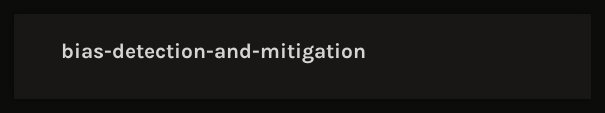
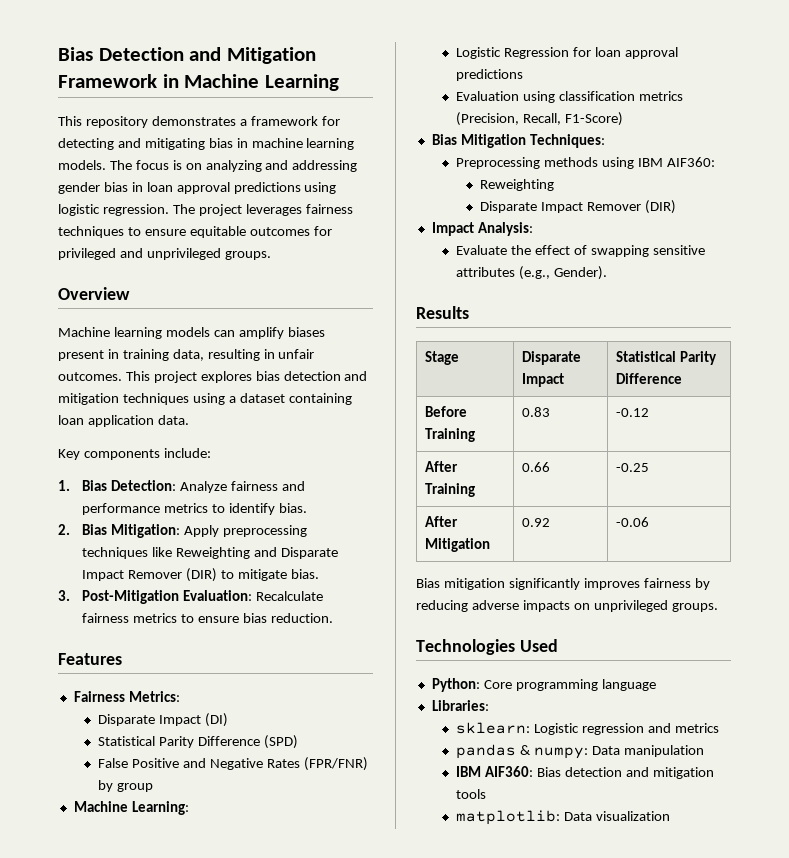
[61,43,366,64] bias-detection-and-mitigation -> [58,47,316,64] [58,74,339,91] [58,116,340,128] [58,138,355,150] [58,160,358,172] [58,182,337,194] [58,204,353,216] [58,226,332,238] [58,248,271,260] [58,287,130,300] [58,327,325,339] [58,349,315,361] [58,371,368,383] [58,393,352,405] [58,415,189,427] [58,448,211,460] [58,480,305,493] [82,503,307,515] [58,524,307,538] [82,547,338,559] [82,568,319,582] [58,590,324,604] [82,613,333,623] [58,653,122,665] [73,691,180,702] [98,713,229,727] [98,735,298,749] [98,757,368,771] [98,780,154,792] [73,801,189,815] [456,47,678,59] [456,69,524,81] [456,91,683,103] [456,112,624,126] [431,134,605,148] [456,157,715,169] [480,179,555,191] [480,200,677,214] [431,222,533,236] [456,245,705,257] [456,266,608,280] [416,306,469,319] [425,351,460,365] [522,351,582,365] [522,373,565,387] [616,351,717,365] [616,373,683,384] [425,406,468,417] [425,428,476,442] [522,407,551,417] [616,408,650,417] [425,461,459,472] [425,483,476,497] [522,462,551,472] [616,463,650,472] [425,516,459,527] [425,538,491,552] [522,518,551,527] [616,517,650,527] [416,578,710,590] [416,600,718,612] [416,639,558,655] [431,678,656,692] [431,700,489,711] [456,722,719,735] [456,744,704,759] [456,766,714,779] [456,789,487,799] [456,810,671,825] Bias Detection and Mitigation Framework in Machine Learning // This repository demonstrates a framework for detecting and mitigating bias in machine learning models. The focus is on analyzing and addressing gender bias in loan approval predictions using logistic regression. The project leverages fairness techniques to ensure equitable outcomes for privileged and unprivileged groups. // Overview // Machine learning models can amplify biases present in training data, resulting in unfair outcomes. This project explores bias detection and mitigation techniques using a dataset containing loan application data. // Key components include: // 1. Bias Detection: Analyze fairness and performance metrics to identify bias. // 2. Bias Mitigation: Apply preprocessing techniques like Reweighting and Disparate Impact Remover (DIR) to mitigate bias. // 3. Post-Mitigation Evaluation: Recalculate fairness metrics to ensure bias reduction. // Features // Fairness Metrics: // Disparate Impact (DI) // Statistical Parity Difference (SPD) // False Positive and Negative Rates (FPR/FNR) by group // Machine Learning: // Logistic Regression for loan approval predictions // Evaluation using classification metrics (Precision, Recall, F1-Score) // Bias Mitigation Techniques: // Preprocessing methods using IBM AIF360: // Reweighting // Disparate Impact Remover (DIR) // Impact Analysis: // Evaluate the effect of swapping sensitive attributes (e.g., Gender). // Results // Stage | Disparate Impact | Statistical Parity Difference // Before Training | 0.83 | -0.12 // After Training | 0.66 | -0.25 // After Mitigation | 0.92 | -0.06 // Bias mitigation significantly improves fairness by reducing adverse impacts on unprivileged groups. // Technologies Used // Python: Core programming language // Libraries: // sklearn: Logistic regression and metrics // pandas & numpy: Data manipulation // IBM AIF360: Bias detection and mitigation tools // matplotlib: Data visualization

